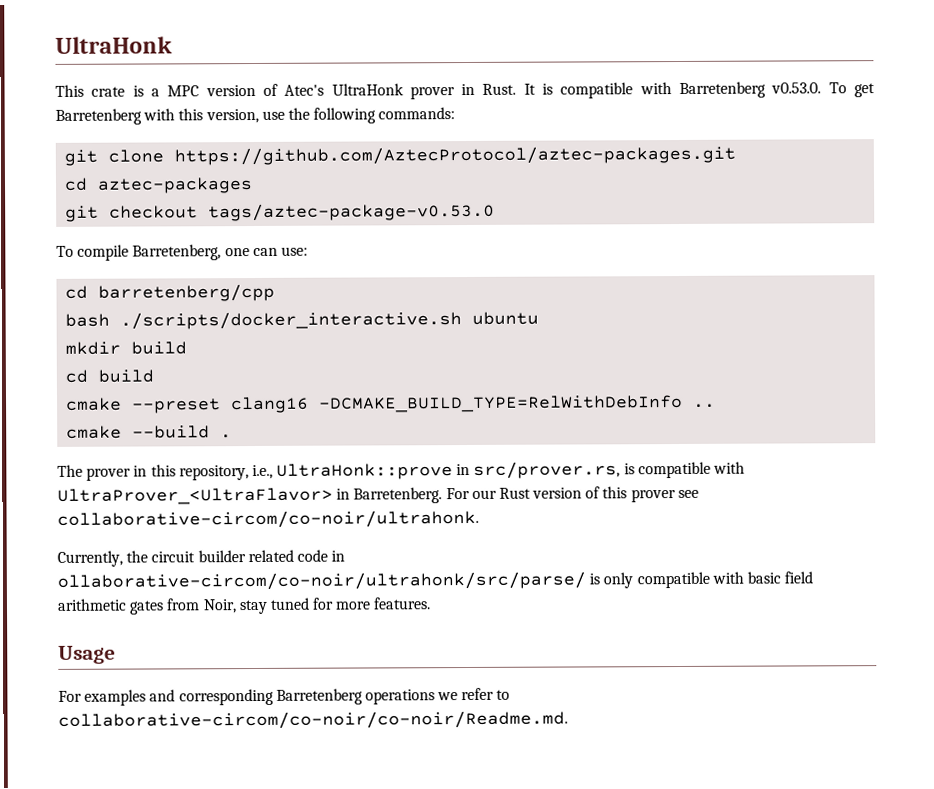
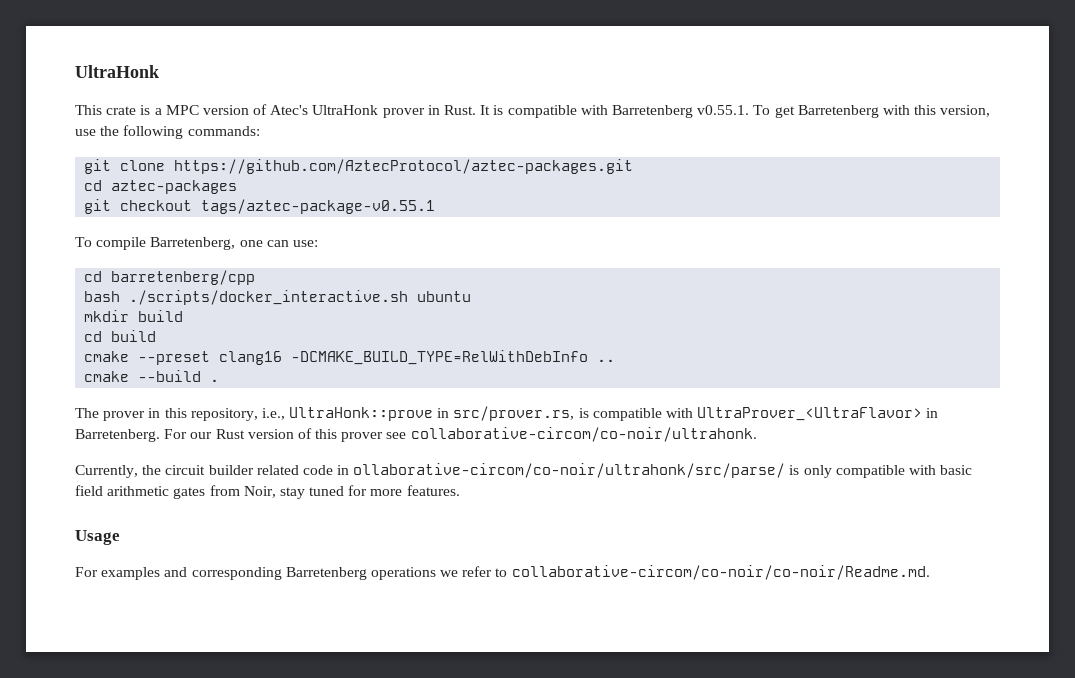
[771,82,822,94] v0.53.0. -> [697,105,750,115] v0.55.1.
[208,202,496,222] tags/aztec-package-v0.53.0 -> [201,199,436,214] tags/aztec-package-v0.55.1

